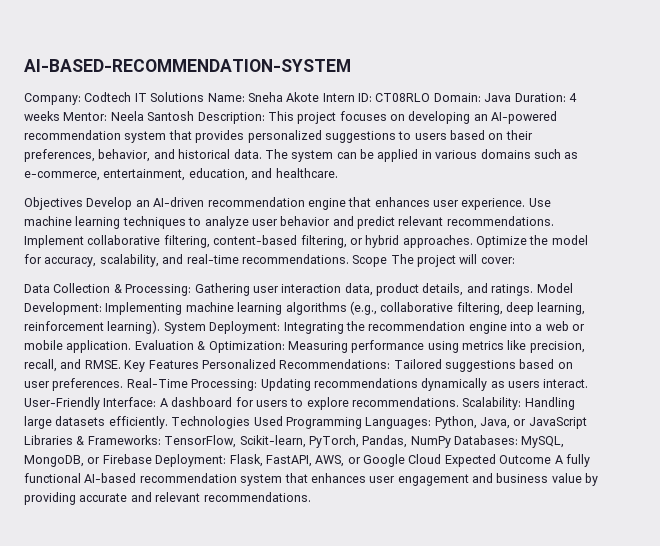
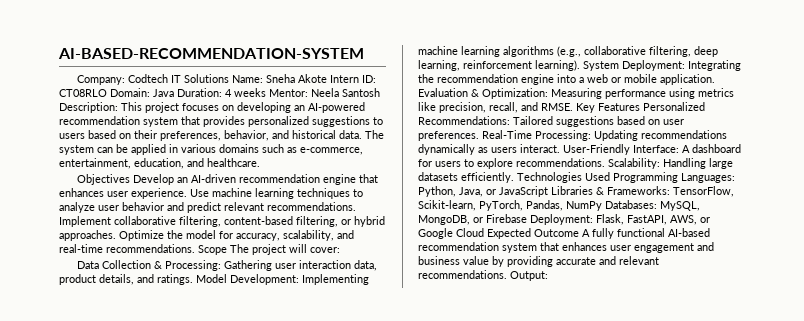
(311, 497) none -> [510,271,548,281] Output:

